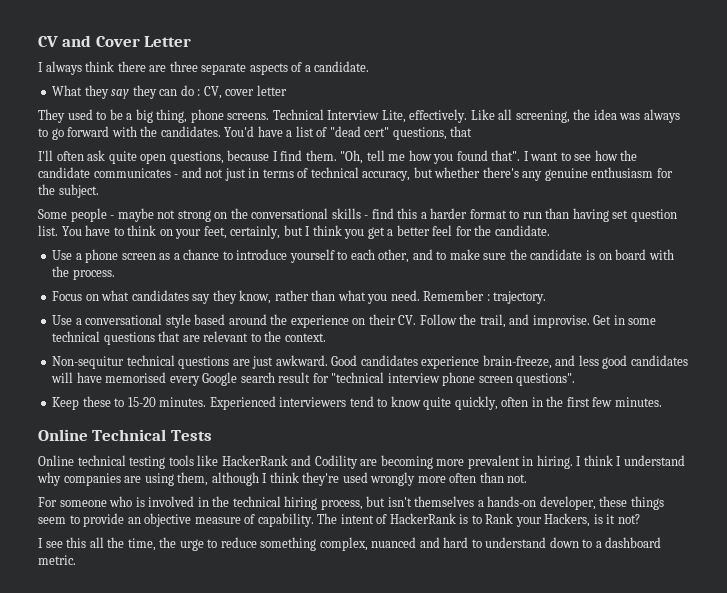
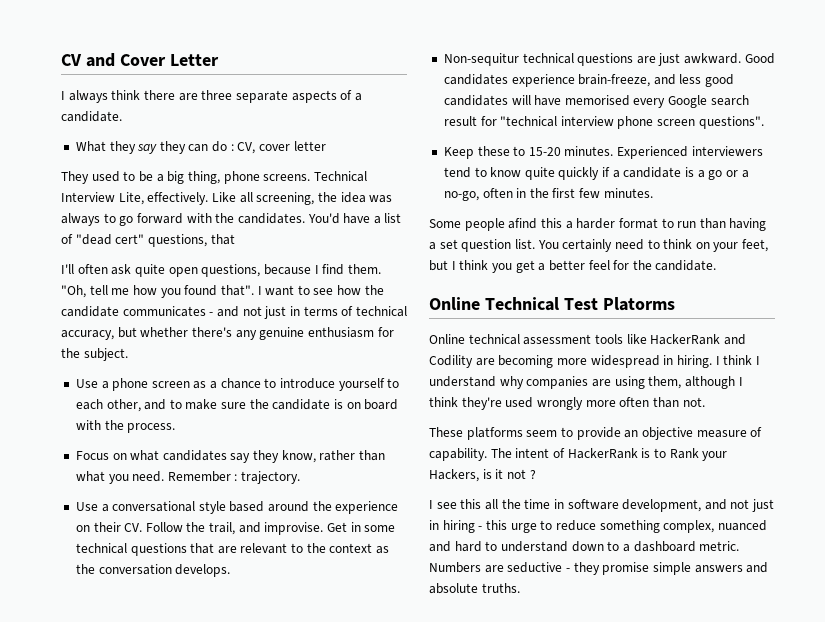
[38,208,677,222] [38,225,550,239] // Some people - maybe not strong on the conversational skills - find this a harder format to run than having set question list. You have to think on your feet, certainly, but I think you get a better feel for the candidate. -> (128, 354) none
[284,333,326,342] context. -> [329,543,390,554] [75,564,231,577] context as the conversation develops.
[454,396,498,410] quickly, -> [558,167,749,180] [443,191,479,201] quickly if a candidate is a go or a no-go,
(662, 402) none -> [429,218,767,231] [429,239,769,252] [429,260,717,273] // Some people afind this a harder format to run than having a set question list. You certainly need to think on your feet, but I think you get a better feel for the candidate.
[170,430,212,441] Tests -> [563,297,675,311] Test Platorms
[129,456,166,469] testing -> [523,334,592,345] assessment
[467,455,520,469] prevalent -> [590,355,660,368] widespread
[38,496,664,510] For someone who is involved in the technical hiring process, but isn't themselves a hands-on developer, these things -> [429,427,523,440] These platforms
[617,514,640,524] not? -> [506,469,536,479] not ?
[127,537,177,551] time, the -> [524,499,775,512] [429,520,507,533] time in software development, and not just in hiring - this
(76, 560) none -> [429,562,769,575] [429,583,520,594] Numbers are seductive - they promise simple answers and absolute truths.

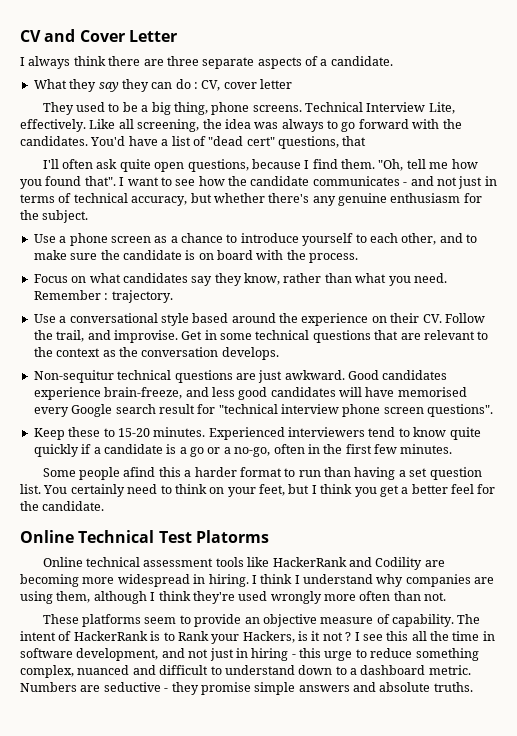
(536, 474) // -> (352, 636) none
[454,541,482,552] hard -> [159,665,209,675] difficult

